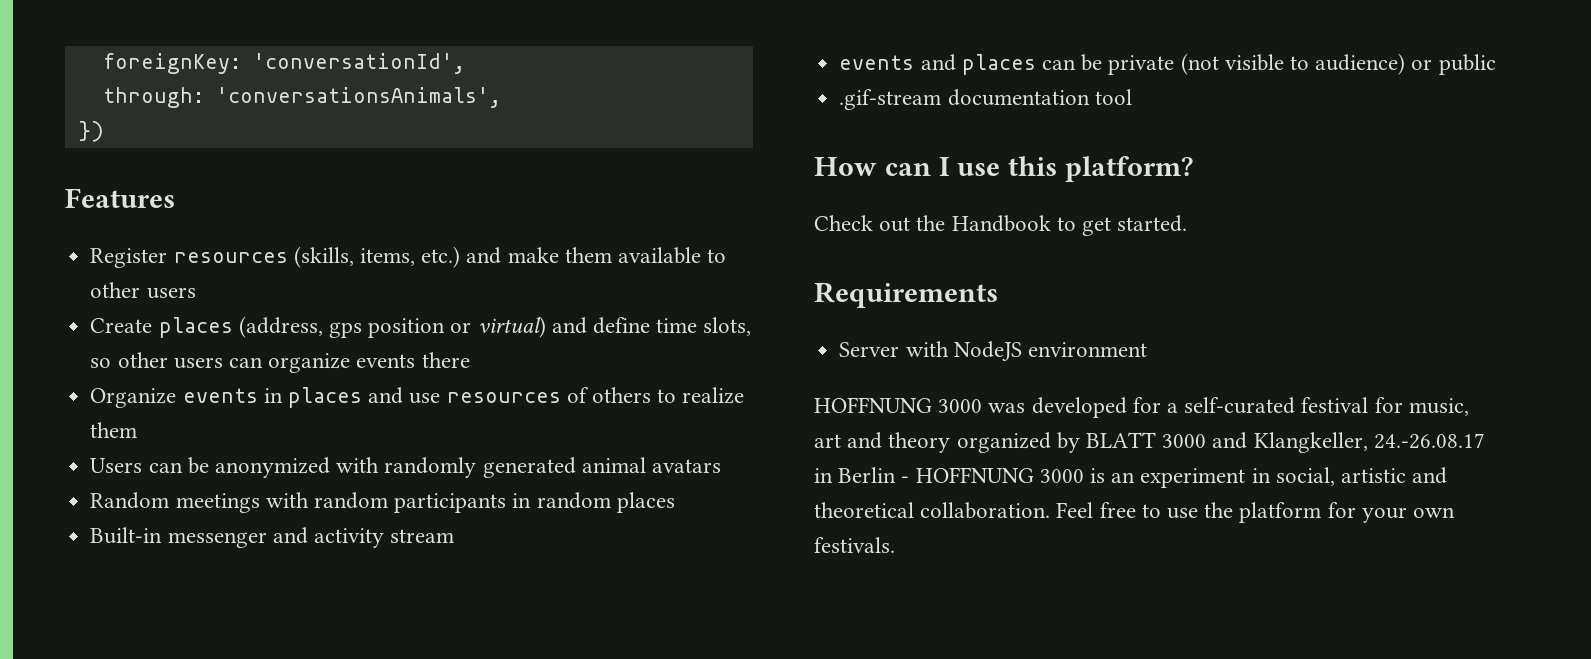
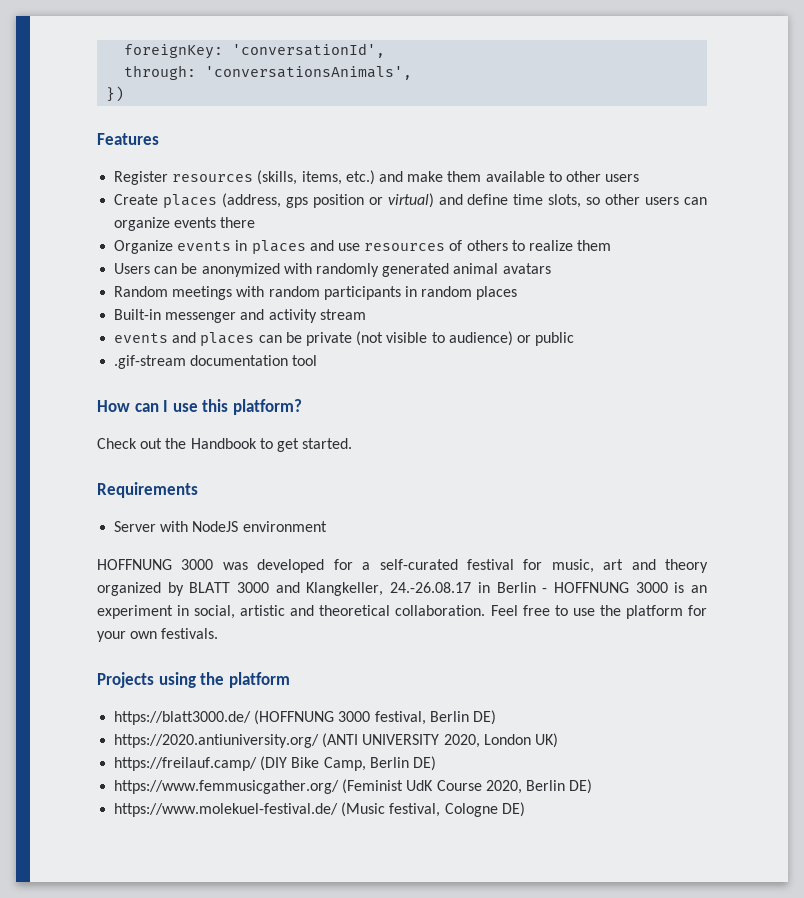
(895, 545) none -> [97,672,290,688] [114,710,496,725] [114,733,558,748] [114,756,436,771] [114,779,593,794] [114,802,525,817] // Projects using the platform // https://blatt3000.de/ (HOFFNUNG 3000 festival, Berlin DE) // https://2020.antiuniversity.org/ (ANTI UNIVERSITY 2020, London UK) // https://freilauf.camp/ (DIY Bike Camp, Berlin DE) // https://www.femmusicgather.org/ (Feminist UdK Course 2020, Berlin DE) // https://www.molekuel-festival.de/ (Music festival, Cologne DE)

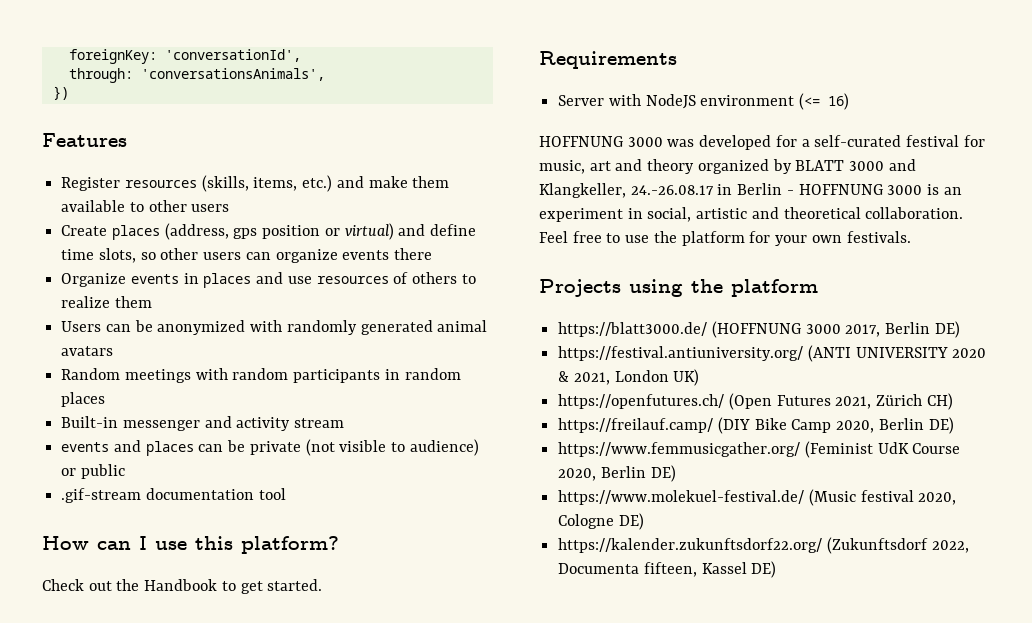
(327, 526) none -> [799,93,850,110] (<= 16)
[374,710,496,725] [114,734,320,748] festival, Berlin DE) // https://2020.antiuniversity.org/ -> [845,321,960,338] [558,346,804,361] 2017, Berlin DE) // https://festival.antiuniversity.org/
[443,734,480,748] 2020, -> [952,348,987,358] [558,371,610,385] 2020 & 2021,
(558, 740) none -> [558,393,953,410] // https://openfutures.ch/ (Open Futures 2021, Zürich CH)
[323,757,366,771] Camp, -> [791,419,875,433] Camp 2020,
[389,803,441,817] festival, -> [860,490,957,505] festival 2020,
(525, 809) none -> [558,537,969,554] [558,561,777,578] // https://kalender.zukunftsdorf22.org/ (Zukunftsdorf 2022, Documenta fifteen, Kassel DE)

